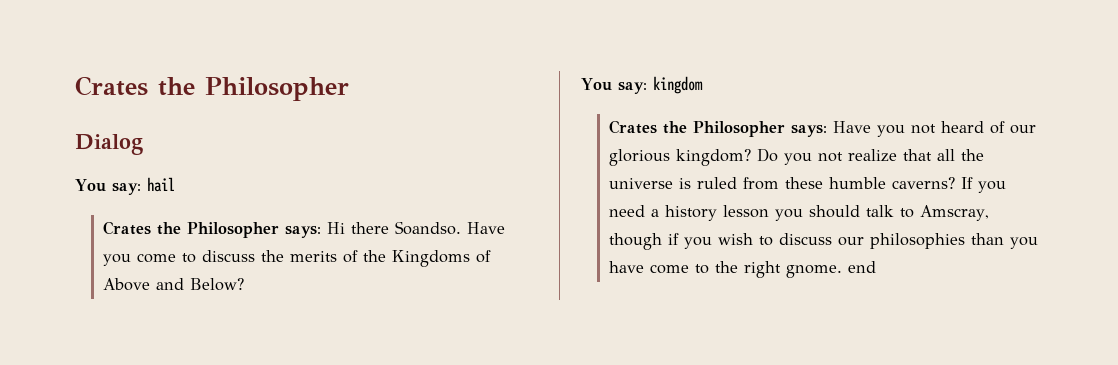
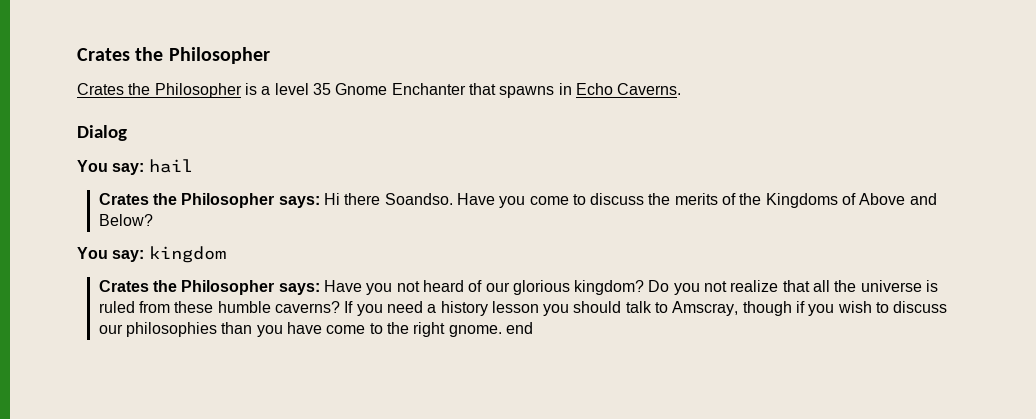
[75,76,349,101] Crates the Philosopher -> [77,47,270,64] [77,83,682,98] Crates the Philosopher // Crates the Philosopher is a level 35 Gnome Enchanter that spawns in Echo Caverns.

